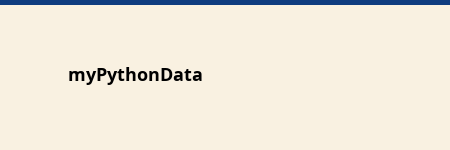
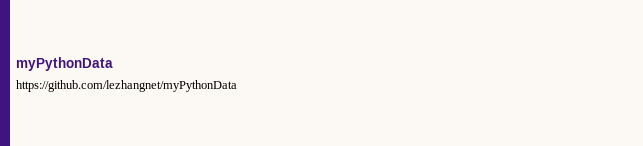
(203, 76) none -> [16,80,237,92] // https://github.com/lezhangnet/myPythonData

